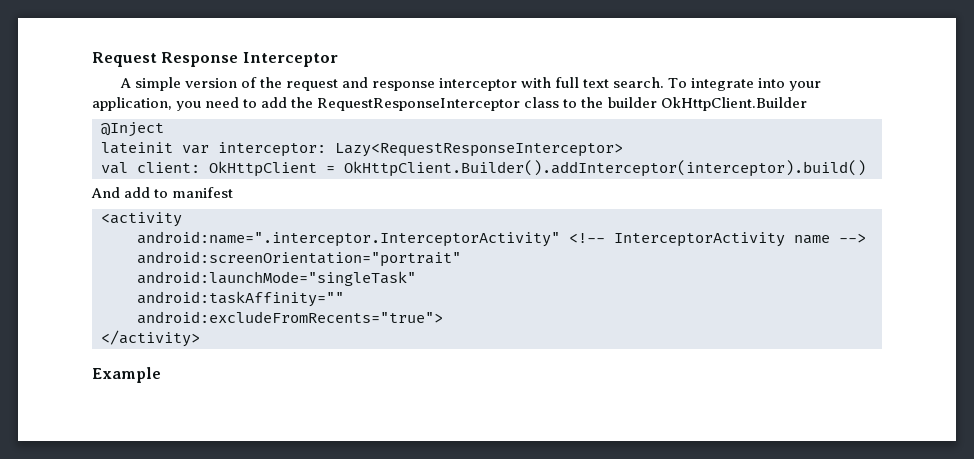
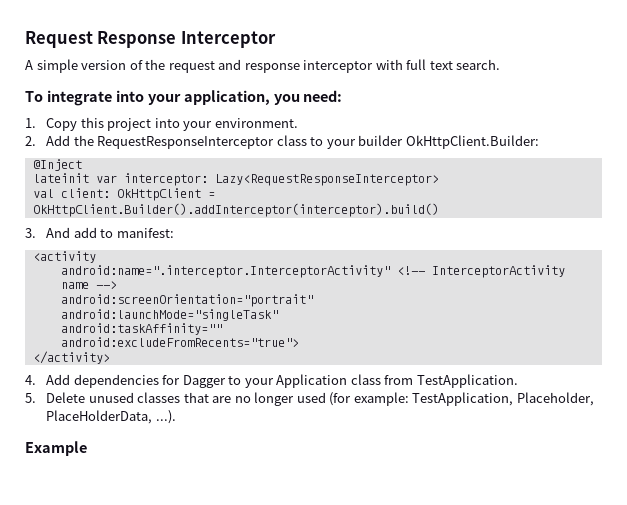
(665, 82) none -> (501, 64) //
[205,97,288,108] need to add -> [303,90,343,102] [25,117,298,131] [25,135,70,146] need: // 1. Copy this project into your environment. // 2. Add
[581,97,807,111] the builder OkHttpClient.Builder -> [326,135,539,149] your builder OkHttpClient.Builder:
(866, 168) none -> [25,228,36,238] 3.
[172,187,234,198] manifest -> [116,228,174,238] manifest:
(200, 338) none -> [25,374,518,388] [25,392,594,406] [45,410,176,424] // 4. Add dependencies for Dagger to your Application class from TestApplication. // 5. Delete unused classes that are no longer used (for example: TestApplication, Placeholder, PlaceHolderData, ...).

